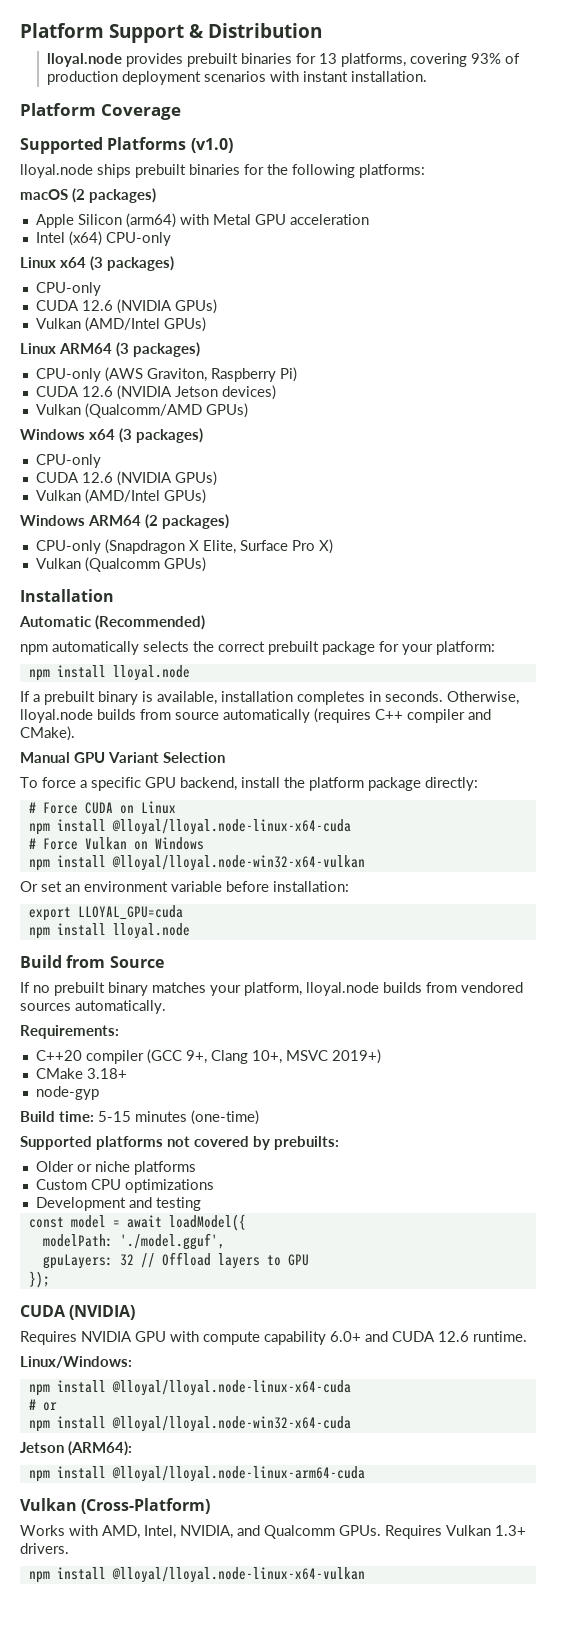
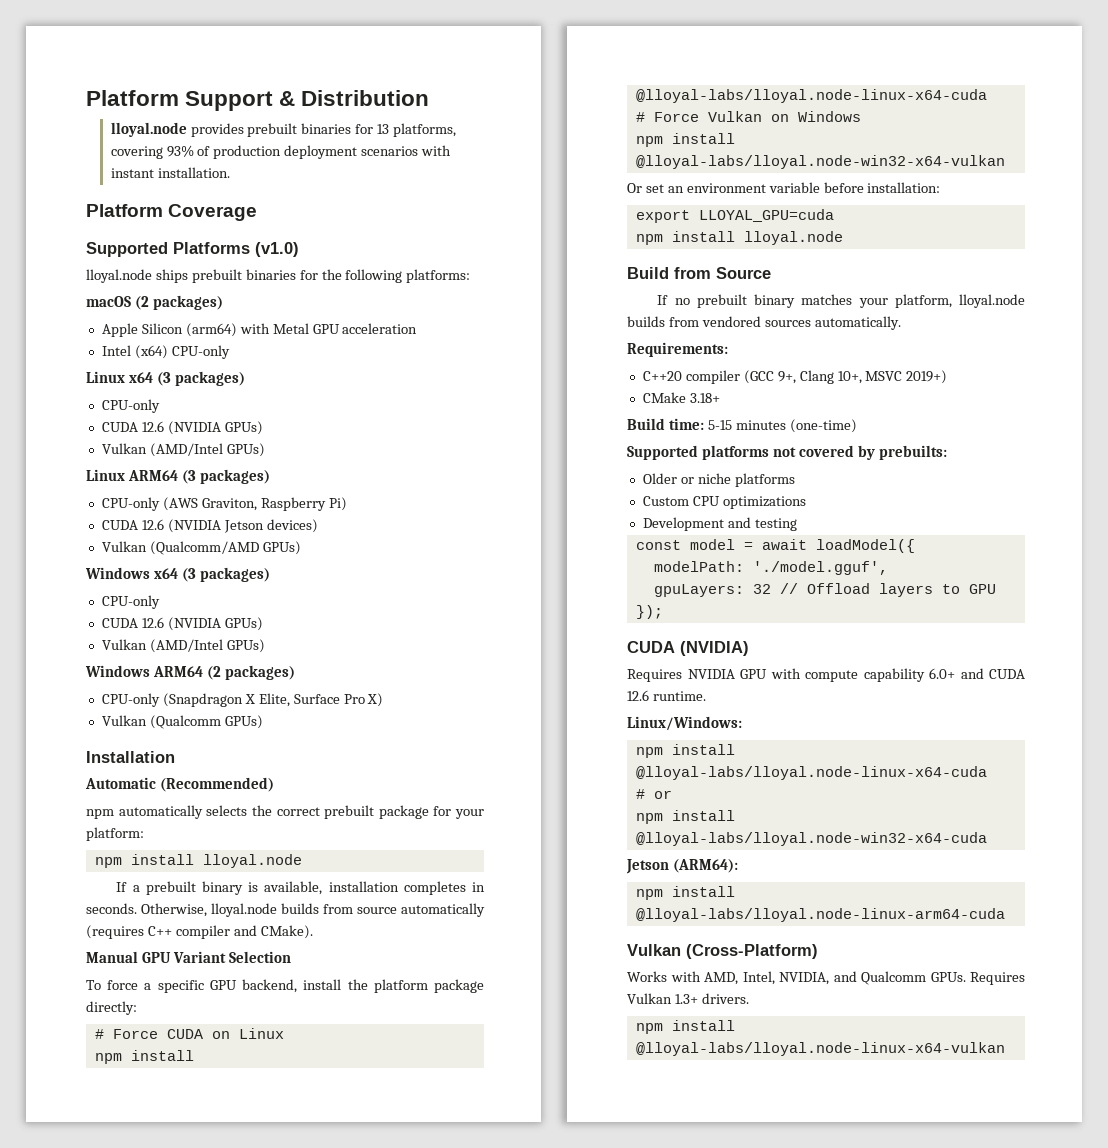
[111,819,351,835] @lloyal/lloyal.node-linux-x64-cuda -> [635,89,987,103] @lloyal-labs/lloyal.node-linux-x64-cuda
[111,855,365,871] @lloyal/lloyal.node-win32-x64-vulkan -> [635,155,1005,169] @lloyal-labs/lloyal.node-win32-x64-vulkan
[35,1086,99,1100] // node-gyp -> (720, 398) none
[111,1380,351,1396] @lloyal/lloyal.node-linux-x64-cuda -> [635,766,987,780] @lloyal-labs/lloyal.node-linux-x64-cuda
[111,1416,351,1432] @lloyal/lloyal.node-win32-x64-cuda -> [635,832,987,846] @lloyal-labs/lloyal.node-win32-x64-cuda
[111,1466,365,1482] @lloyal/lloyal.node-linux-arm64-cuda -> [635,908,1005,922] @lloyal-labs/lloyal.node-linux-arm64-cuda
[111,1567,365,1583] @lloyal/lloyal.node-linux-x64-vulkan -> [635,1042,1005,1056] @lloyal-labs/lloyal.node-linux-x64-vulkan

